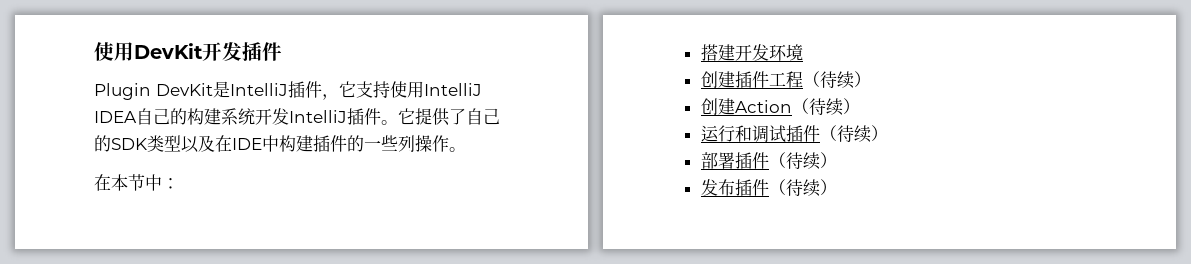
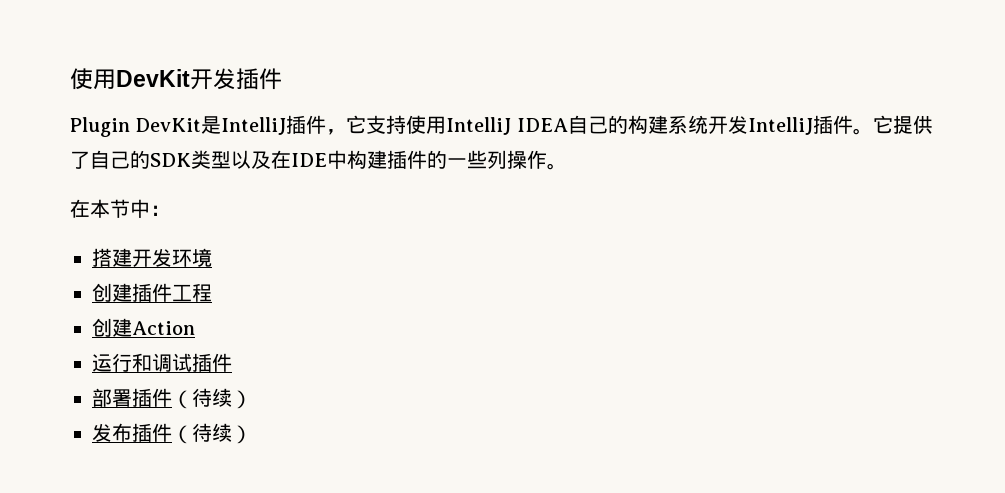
[802,71,871,89] （待续） -> (212, 292) none
[791,98,860,116] （待续） -> (195, 328) none
[819,125,888,143] （待续） -> (232, 362) none

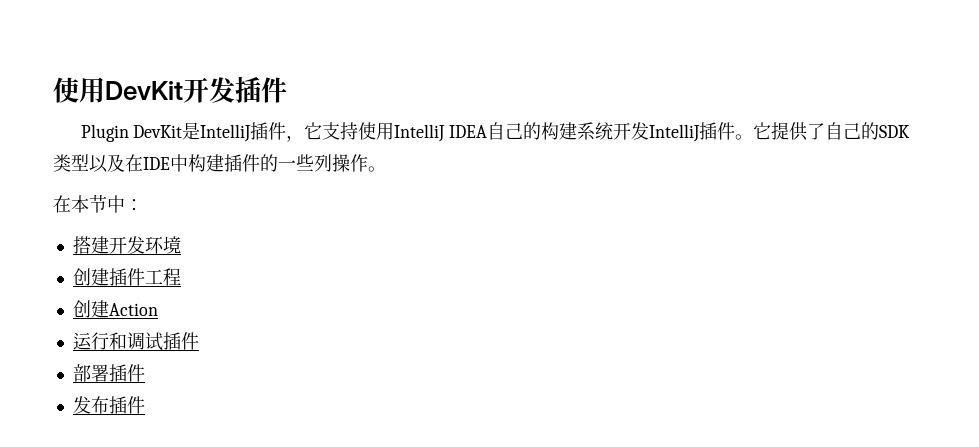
[172,388,252,409] （待续） -> (145, 373) none
[172,423,252,444] （待续） -> (145, 405) none

